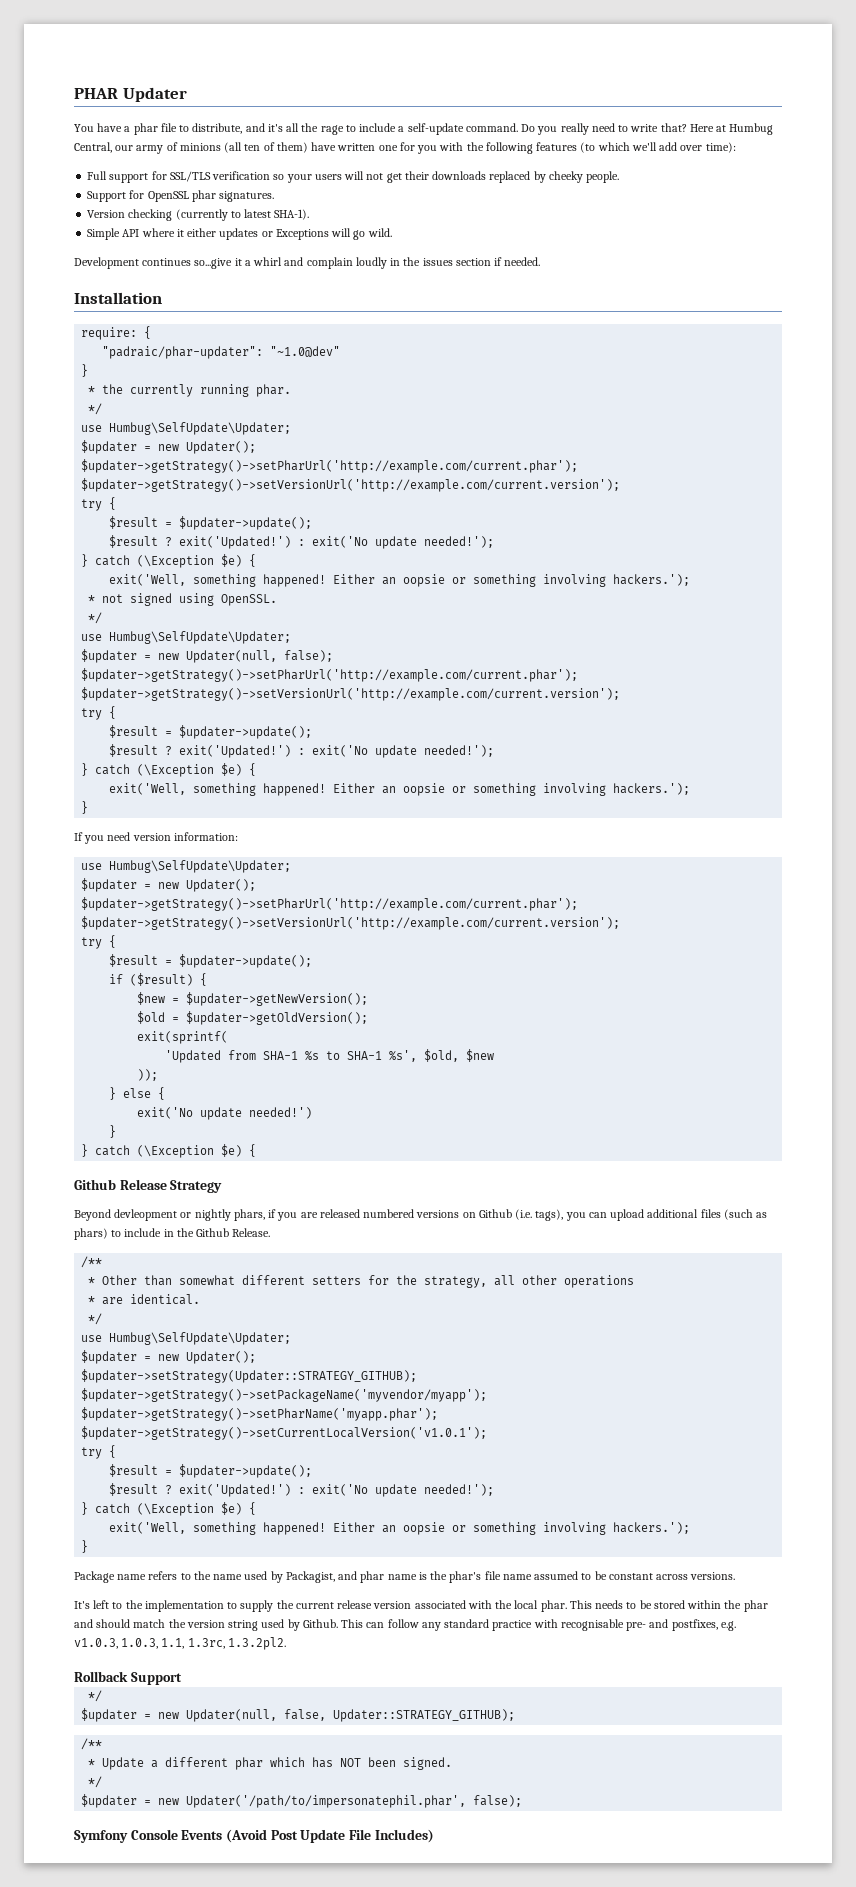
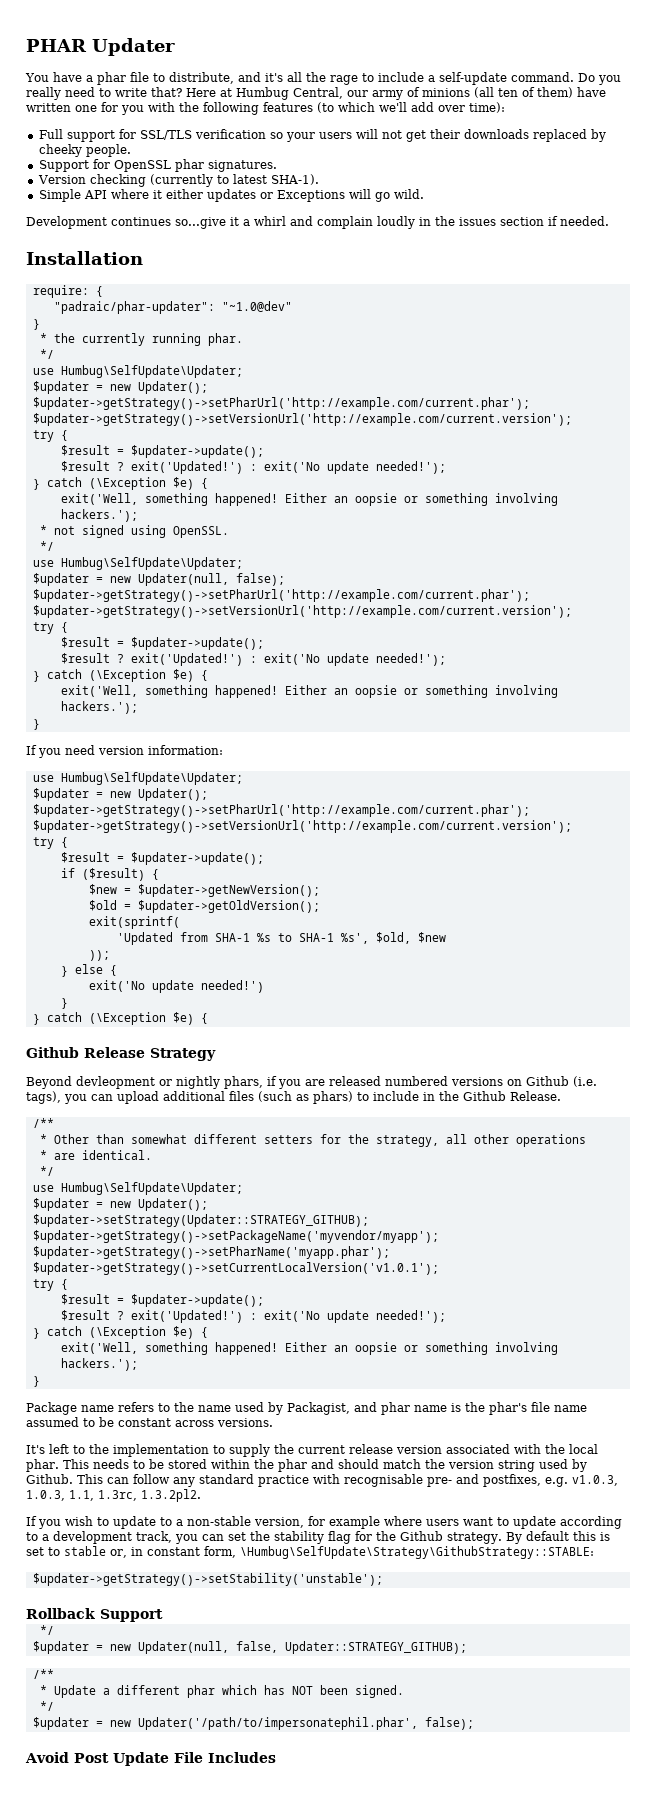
(286, 1643) none -> [26,1516,622,1529] [26,1531,610,1544] [26,1546,594,1559] [32,1573,383,1586] // If you wish to update to a non-stable version, for example where users want to update according to a development track, you can set the stability flag for the Github strategy. By default this is set to stable or, in constant form, \Humbug\SelfUpdate\Strategy\GithubStrategy::STABLE: // $updater->getStrategy()->setStability('unstable');
[74,1829,267,1843] Symfony Console Events (Avoid -> [25,1752,69,1763] Avoid
[374,1829,434,1843] Includes) -> [208,1752,276,1763] Includes

